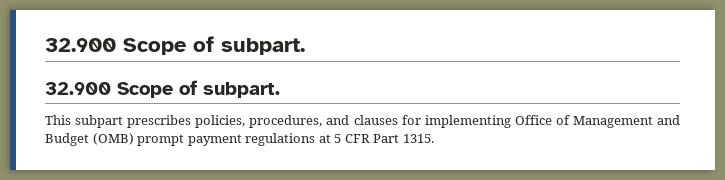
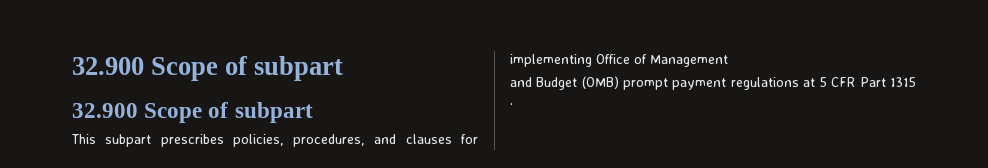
[45,36,305,55] [45,80,280,98] 32.900 Scope of subpart. // 32.900 Scope of subpart. -> [72,56,344,81] [72,102,313,123] 32.900 Scope of subpart // 32.900 Scope of subpart
(653, 122) none -> (728, 61) //
[402,134,434,143] 1315. -> [890,77,916,87] [510,103,513,105] 1315 .

